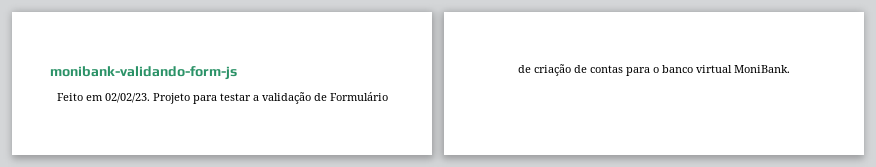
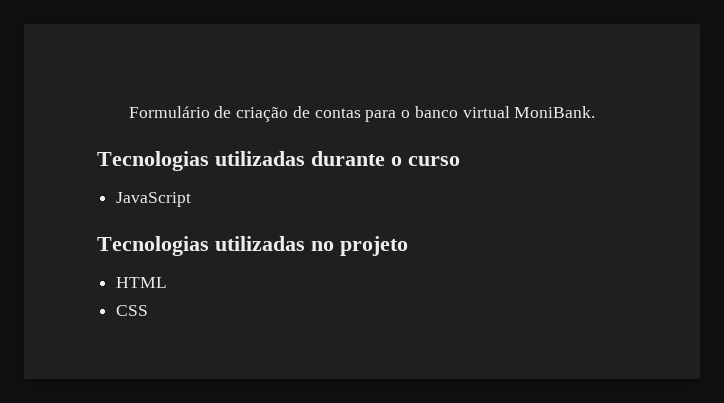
[50,66,237,80] [56,92,327,104] monibank-validando-form-js // Feito em 02/02/23. Projeto para testar a validação de -> (128, 112) none
(790, 69) none -> [97,151,460,171] [116,192,192,207] [97,236,408,256] [116,277,168,288] [116,305,149,316] // Tecnologias utilizadas durante o curso // JavaScript // Tecnologias utilizadas no projeto // HTML // CSS

